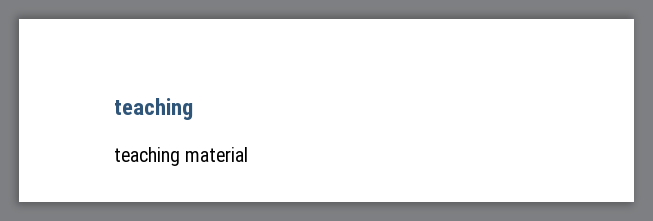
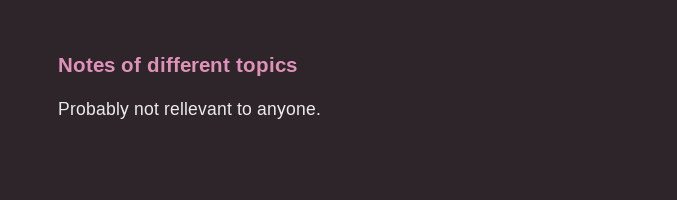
[114,98,193,120] [114,147,249,166] teaching // teaching material -> [58,57,297,76] [58,102,321,119] Notes of different topics // Probably not rellevant to anyone.

